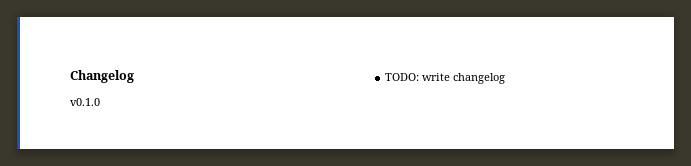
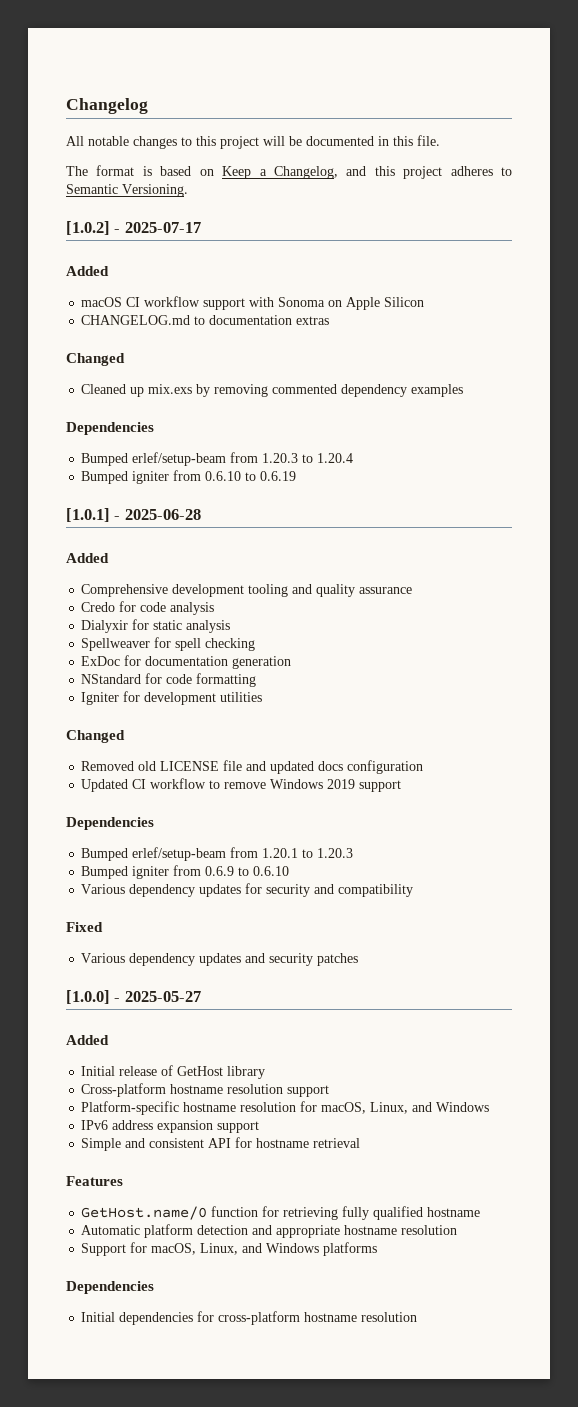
[70,98,100,106] [385,73,506,84] v0.1.0 // TODO: write changelog -> [66,135,440,149] [66,165,512,179] [66,184,188,197] [66,221,201,235] [66,266,109,276] [81,296,425,310] [81,315,330,325] [66,353,125,366] [81,384,464,397] [66,422,154,435] [81,452,354,466] [81,470,297,484] [66,508,201,522] [66,553,109,563] [81,584,413,597] [81,601,215,615] [81,619,231,633] [81,637,256,651] [81,655,292,669] [81,673,257,687] [81,691,263,705] [66,730,125,743] [81,760,424,774] [81,778,402,792] [66,817,154,830] [81,847,354,861] [81,865,290,879] [81,883,414,897] [66,922,103,932] [81,953,359,966] [66,990,201,1004] [66,1035,109,1045] [81,1065,266,1079] [81,1083,330,1097] [81,1101,490,1115] [81,1120,260,1133] [81,1137,361,1151] [66,1176,123,1186] [81,1206,481,1220] [81,1224,458,1238] [81,1242,378,1256] [66,1281,154,1294] [81,1311,418,1325] All notable changes to this project will be documented in this file. // The format is based on Keep a Changelog, and this project adheres to Semantic Versioning. // [1.0.2] - 2025-07-17 // Added // macOS CI workflow support with Sonoma on Apple Silicon // CHANGELOG.md to documentation extras // Changed // Cleaned up mix.exs by removing commented dependency examples // Dependencies // Bumped erlef/setup-beam from 1.20.3 to 1.20.4 // Bumped igniter from 0.6.10 to 0.6.19 // [1.0.1] - 2025-06-28 // Added // Comprehensive development tooling and quality assurance // Credo for code analysis // Dialyxir for static analysis // Spellweaver for spell checking // ExDoc for documentation generation // NStandard for code formatting // Igniter for development utilities // Changed // Removed old LICENSE file and updated docs configuration // Updated CI workflow to remove Windows 2019 support // Dependencies // Bumped erlef/setup-beam from 1.20.1 to 1.20.3 // Bumped igniter from 0.6.9 to 0.6.10 // Various dependency updates for security and compatibility // Fixed // Various dependency updates and security patches // [1.0.0] - 2025-05-27 // Added // Initial release of GetHost library // Cross-platform hostname resolution support // Platform-specific hostname resolution for macOS, Linux, and Windows // IPv6 address expansion support // Simple and consistent API for hostname retrieval // Features // GetHost.name/0 function for retrieving fully qualified hostname // Automatic platform detection and appropriate hostname resolution // Support for macOS, Linux, and Windows platforms // Dependencies // Initial dependencies for cross-platform hostname resolution

